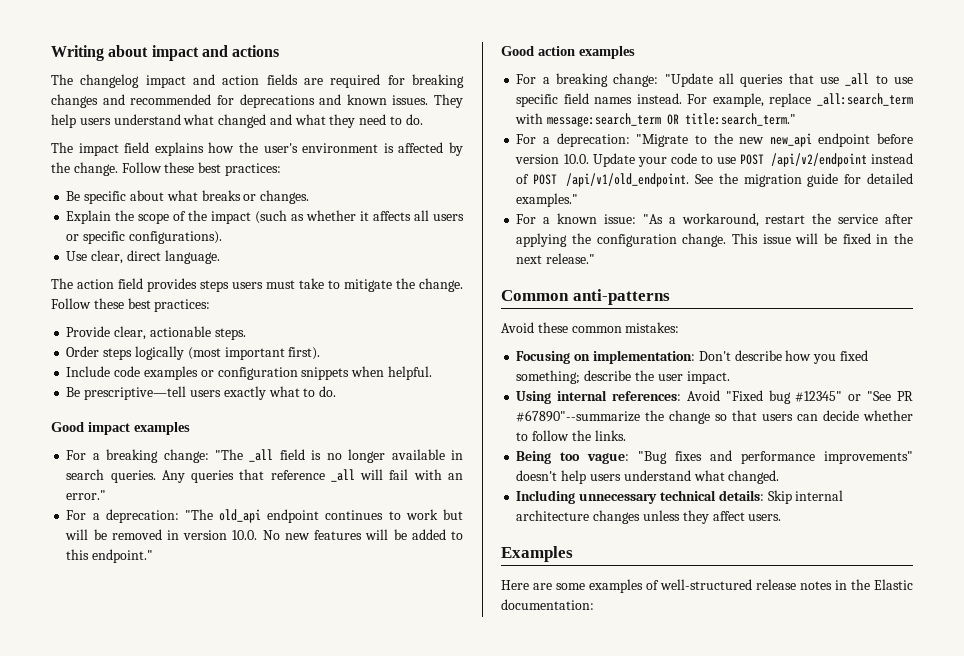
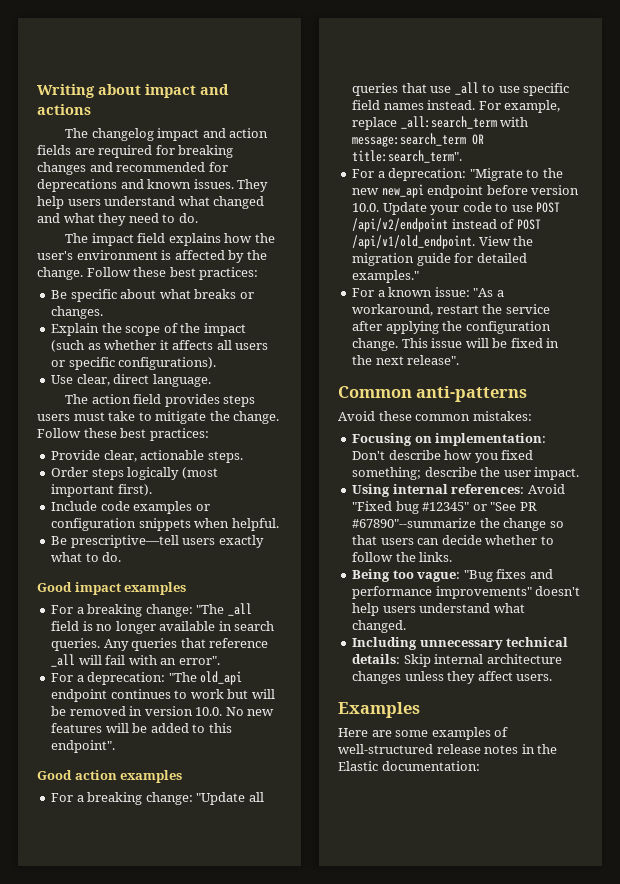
[66,490,107,500] error." -> [178,656,220,665] error".
[92,549,154,563] endpoint." -> [51,740,116,753] endpoint".
[685,113,797,126] title:search_term." -> [352,150,463,163] title:search_term".
[695,174,714,184] See -> [478,236,511,246] View
[546,253,596,264] release." -> [407,355,460,365] release".

